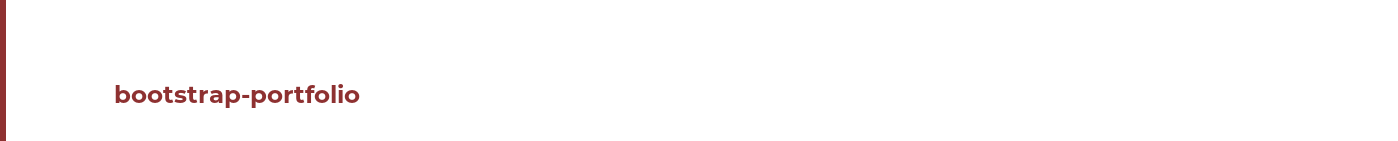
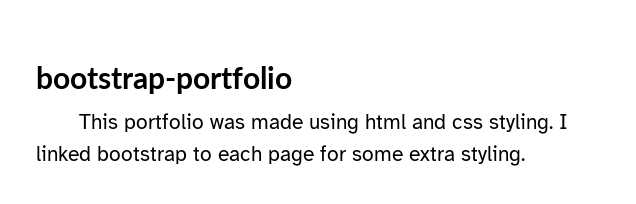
(360, 96) none -> [78,113,568,134] [36,145,525,166] // This portfolio was made using html and css styling. I linked bootstrap to each page for some extra styling.

